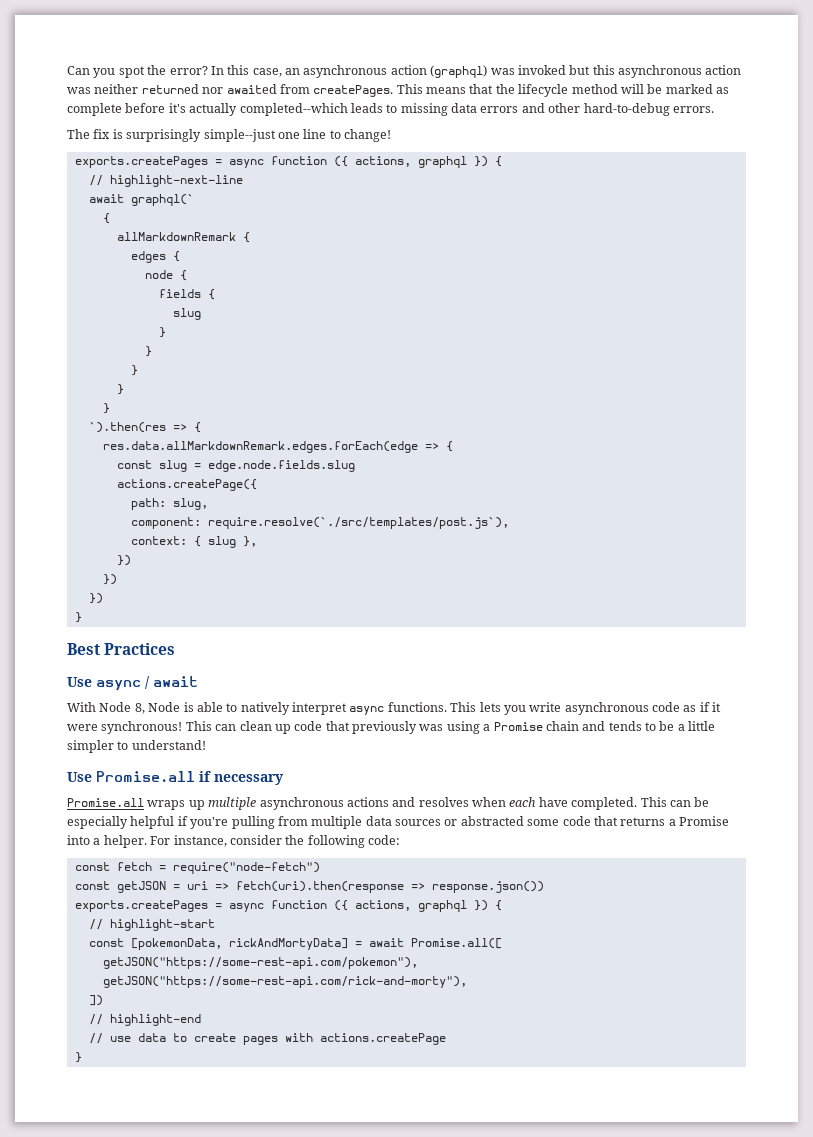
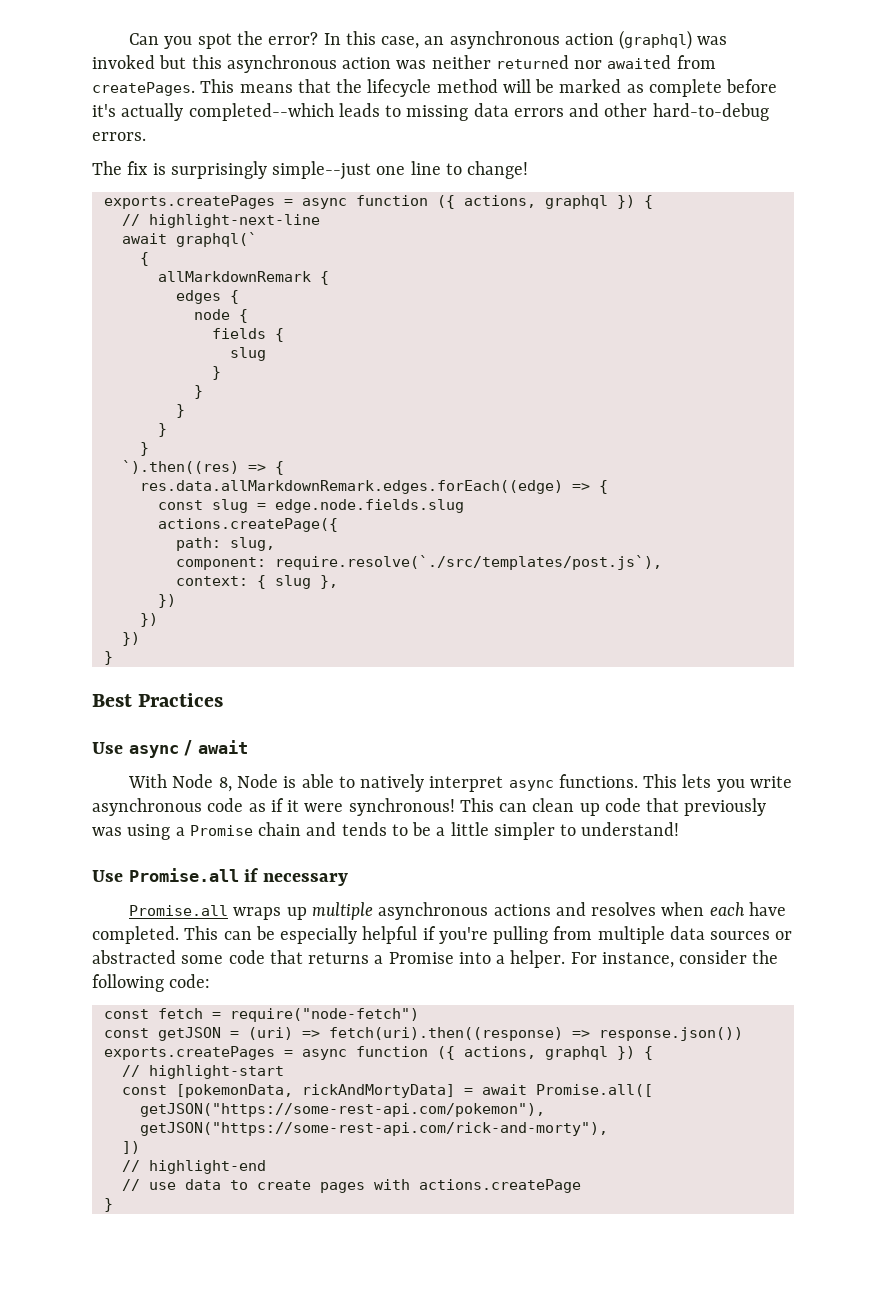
[88,422,201,433] [102,441,418,453] `).then(res => { // res.data.allMarkdownRemark.edges.forEach(edge -> [121,460,284,475] [139,480,563,494] `).then((res) => { // res.data.allMarkdownRemark.edges.forEach((edge)
[186,881,404,893] uri => fetch(uri).then(response -> [247,1027,563,1041] (uri) => fetch(uri).then((response)

